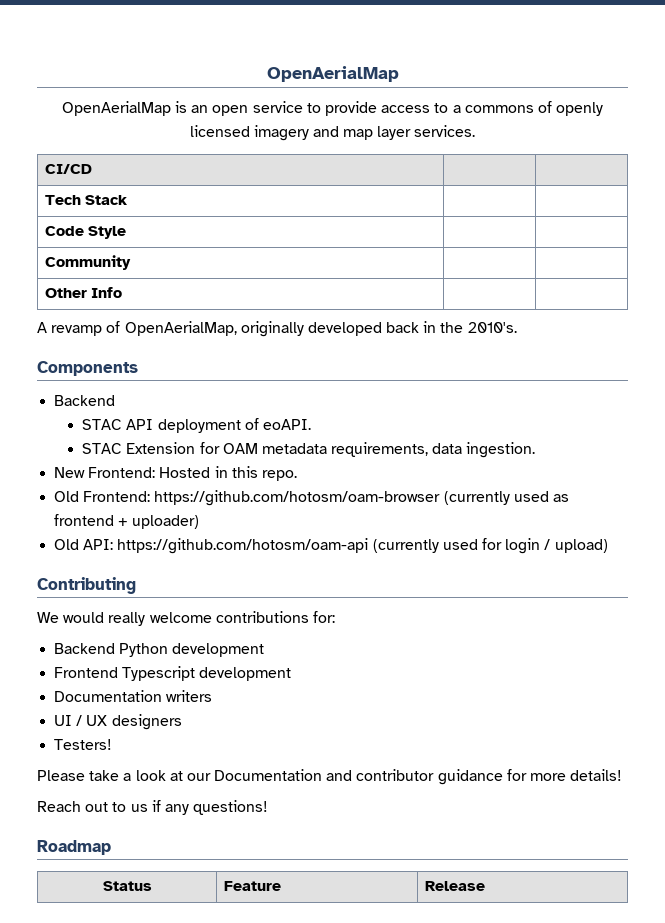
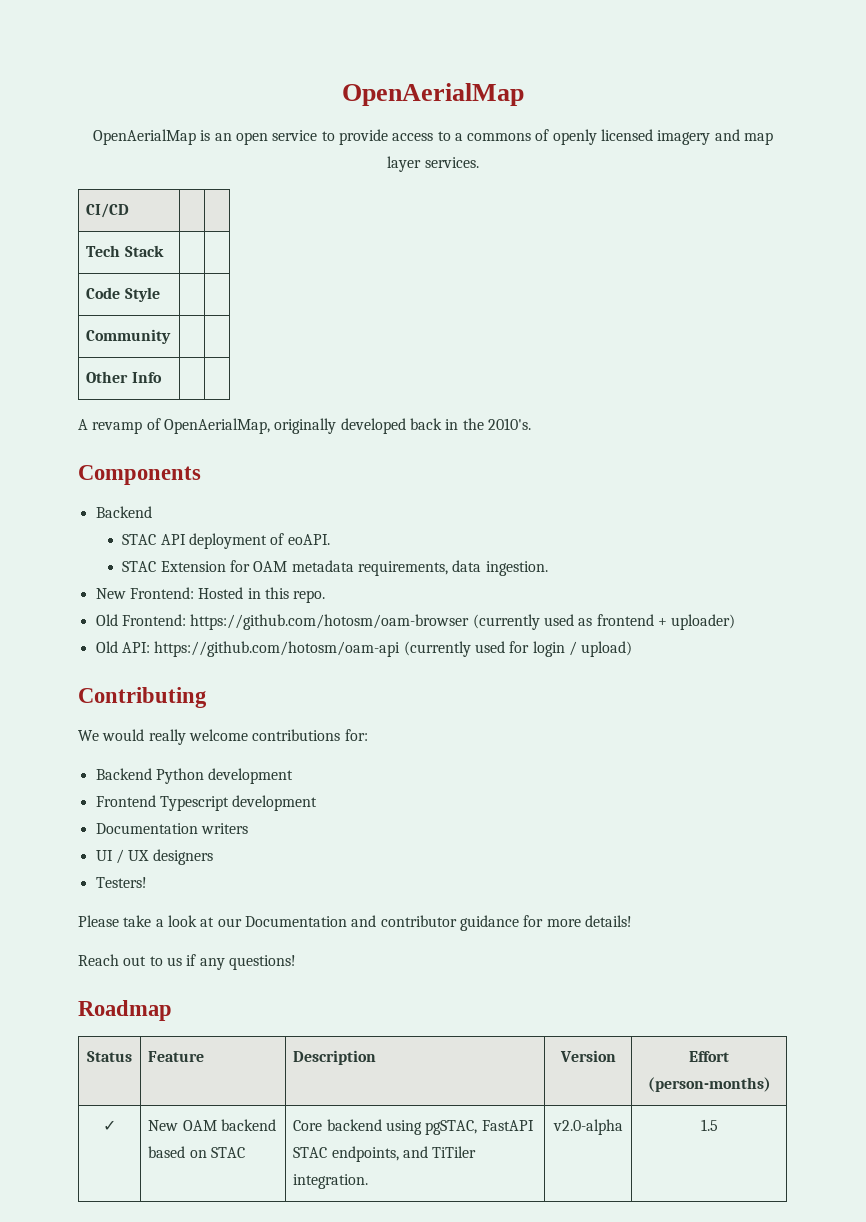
[424,881,485,891] Release -> [293,1050,377,1065] [559,1050,616,1062] [689,1051,729,1062] [647,1077,771,1092] [103,1120,116,1131] [148,1119,277,1131] [148,1146,246,1158] [293,1119,534,1135] [293,1146,477,1162] [293,1174,369,1189] [552,1119,623,1135] [700,1119,718,1131] Description | Version | Effort (person-months) // ✓ | New OAM backend based on STAC | Core backend using pgSTAC, FastAPI STAC endpoints, and TiTiler integration. | v2.0-alpha | 1.5

